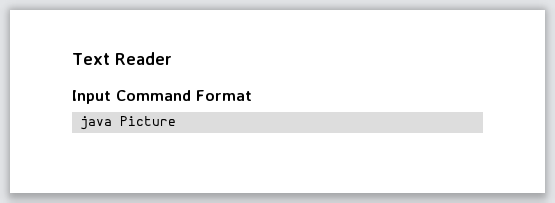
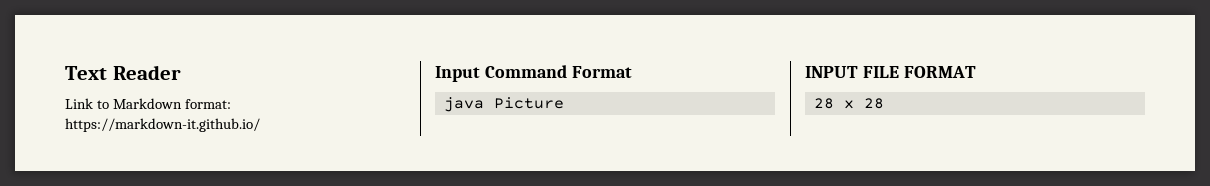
(172, 58) none -> [65,98,231,109] [65,118,260,132] // Link to Markdown format: https://markdown-it.github.io/
(177, 121) none -> [805,66,976,78] [813,98,884,109] // INPUT FILE FORMAT // 28 x 28

